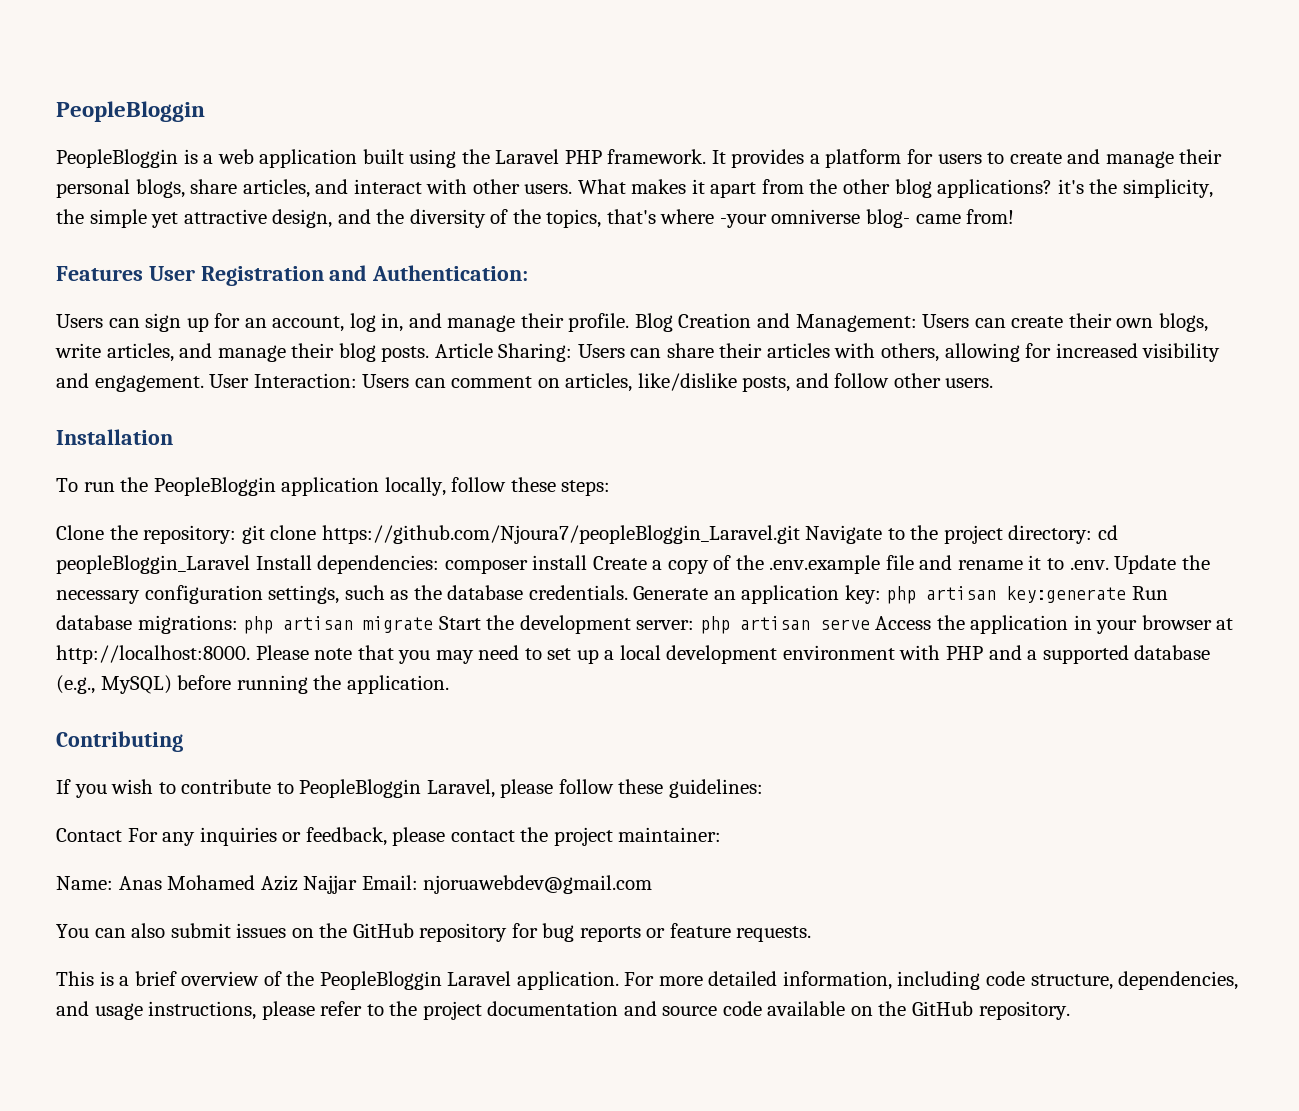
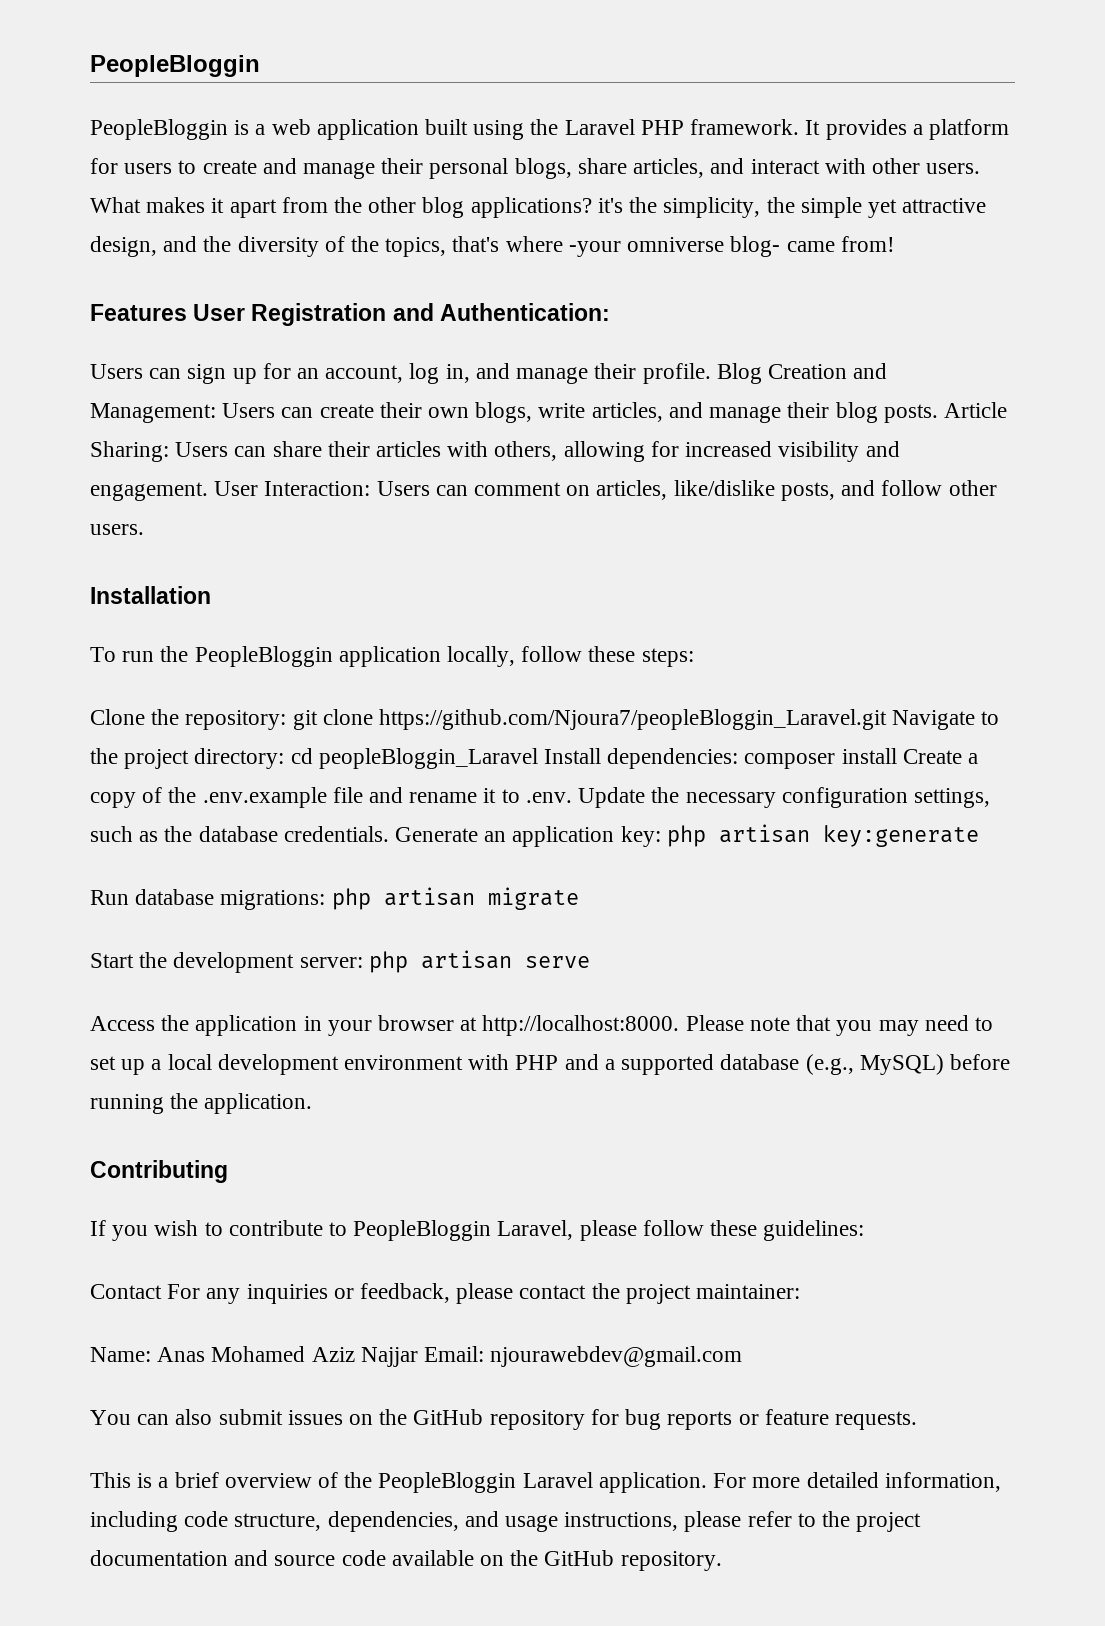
(1127, 594) none -> (979, 836) //
(434, 624) none -> (579, 898) //
(870, 624) none -> (590, 962) //
[423,875,653,894] njoruawebdev@gmail.com -> [490,1346,743,1367] njourawebdev@gmail.com

